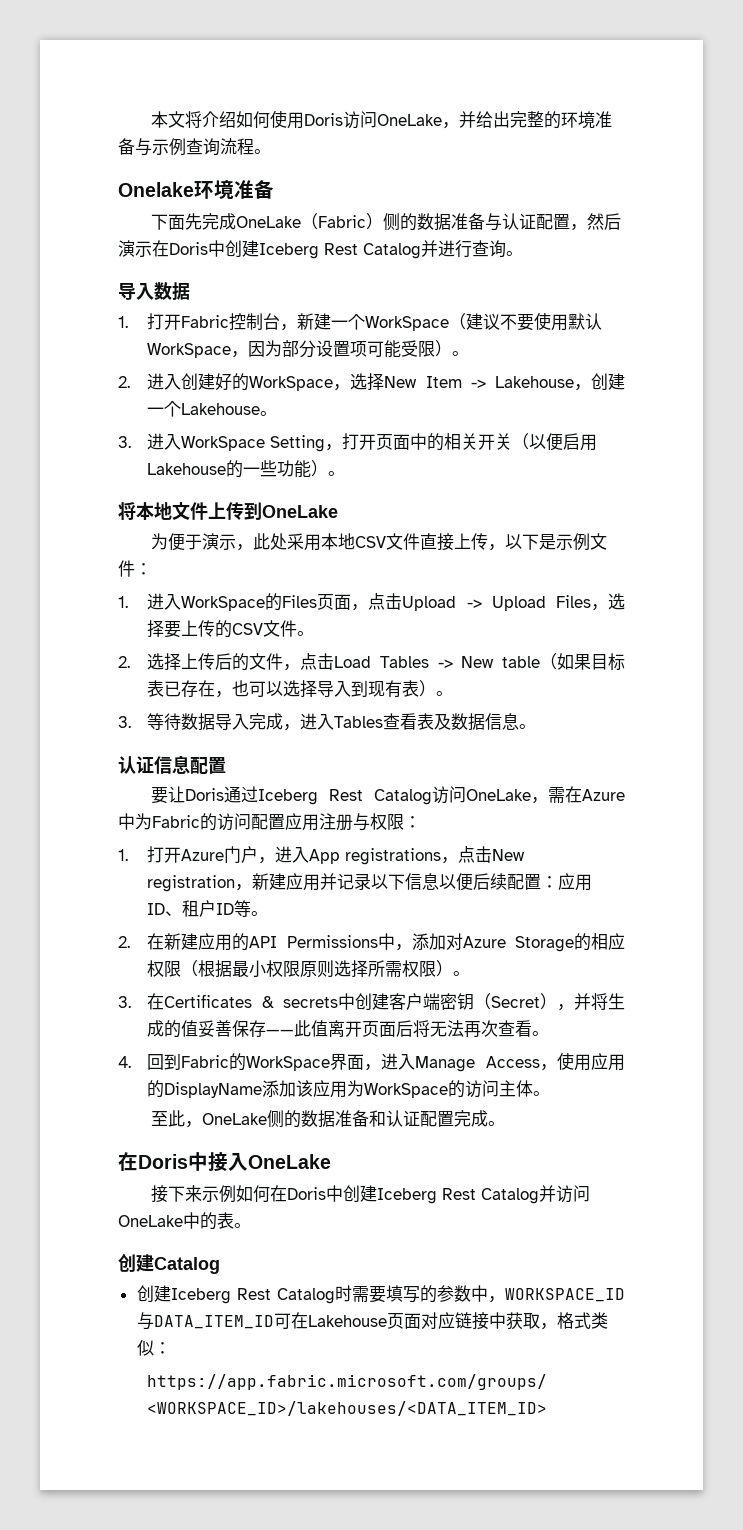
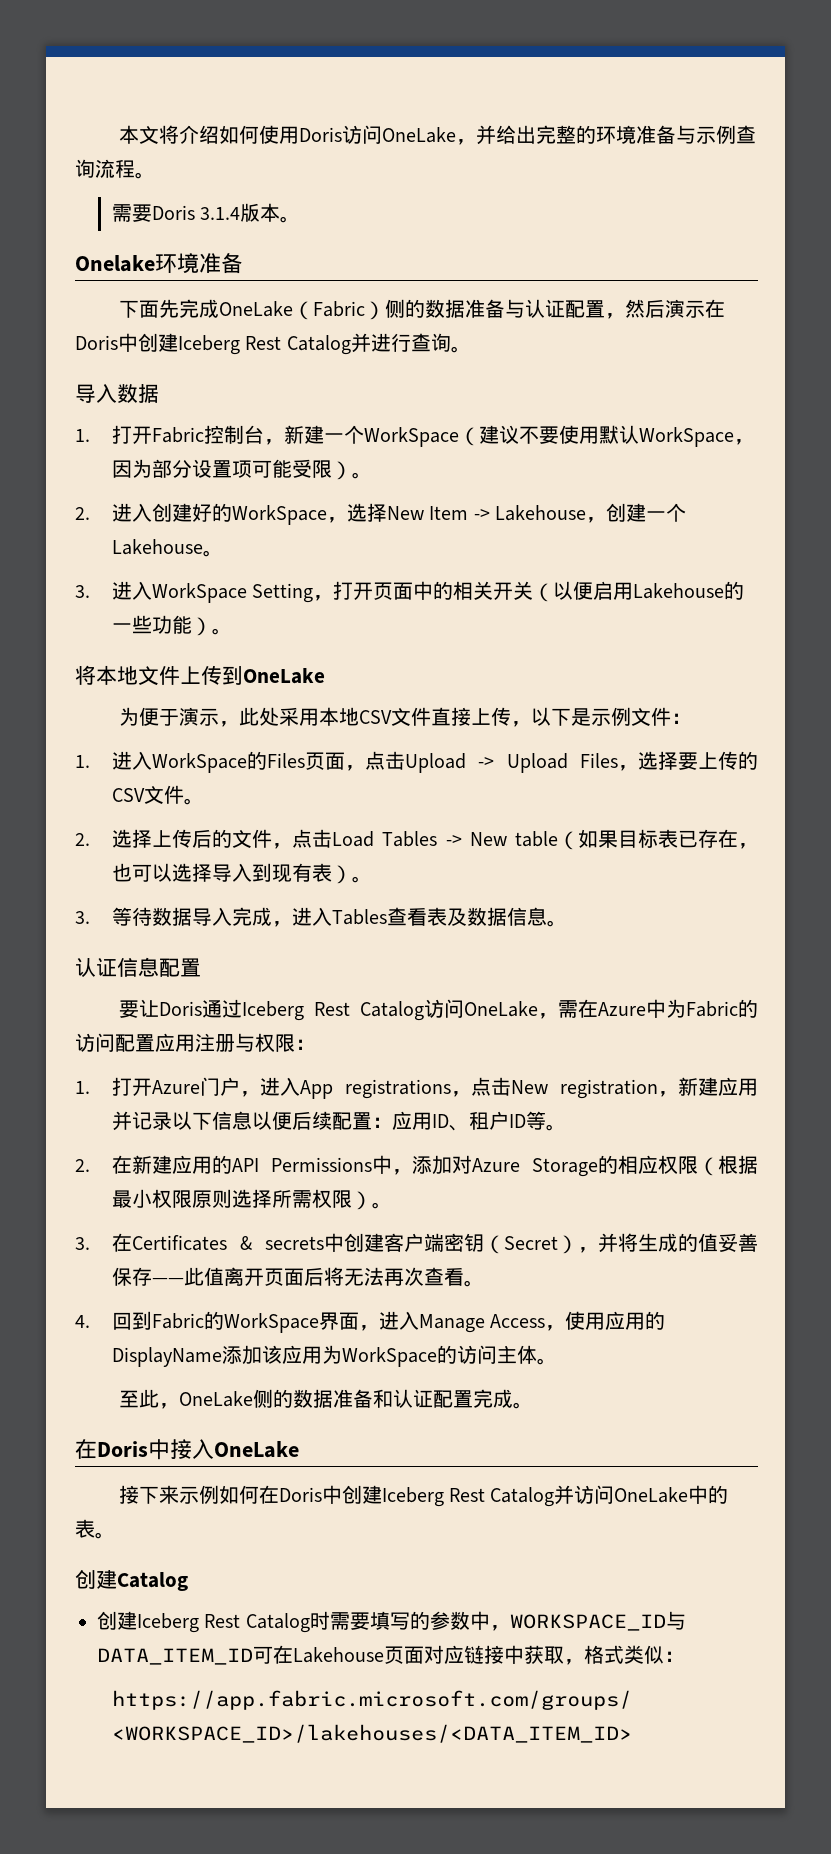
(271, 151) none -> [112,203,301,223] // 需要Doris 3.1.4版本。

